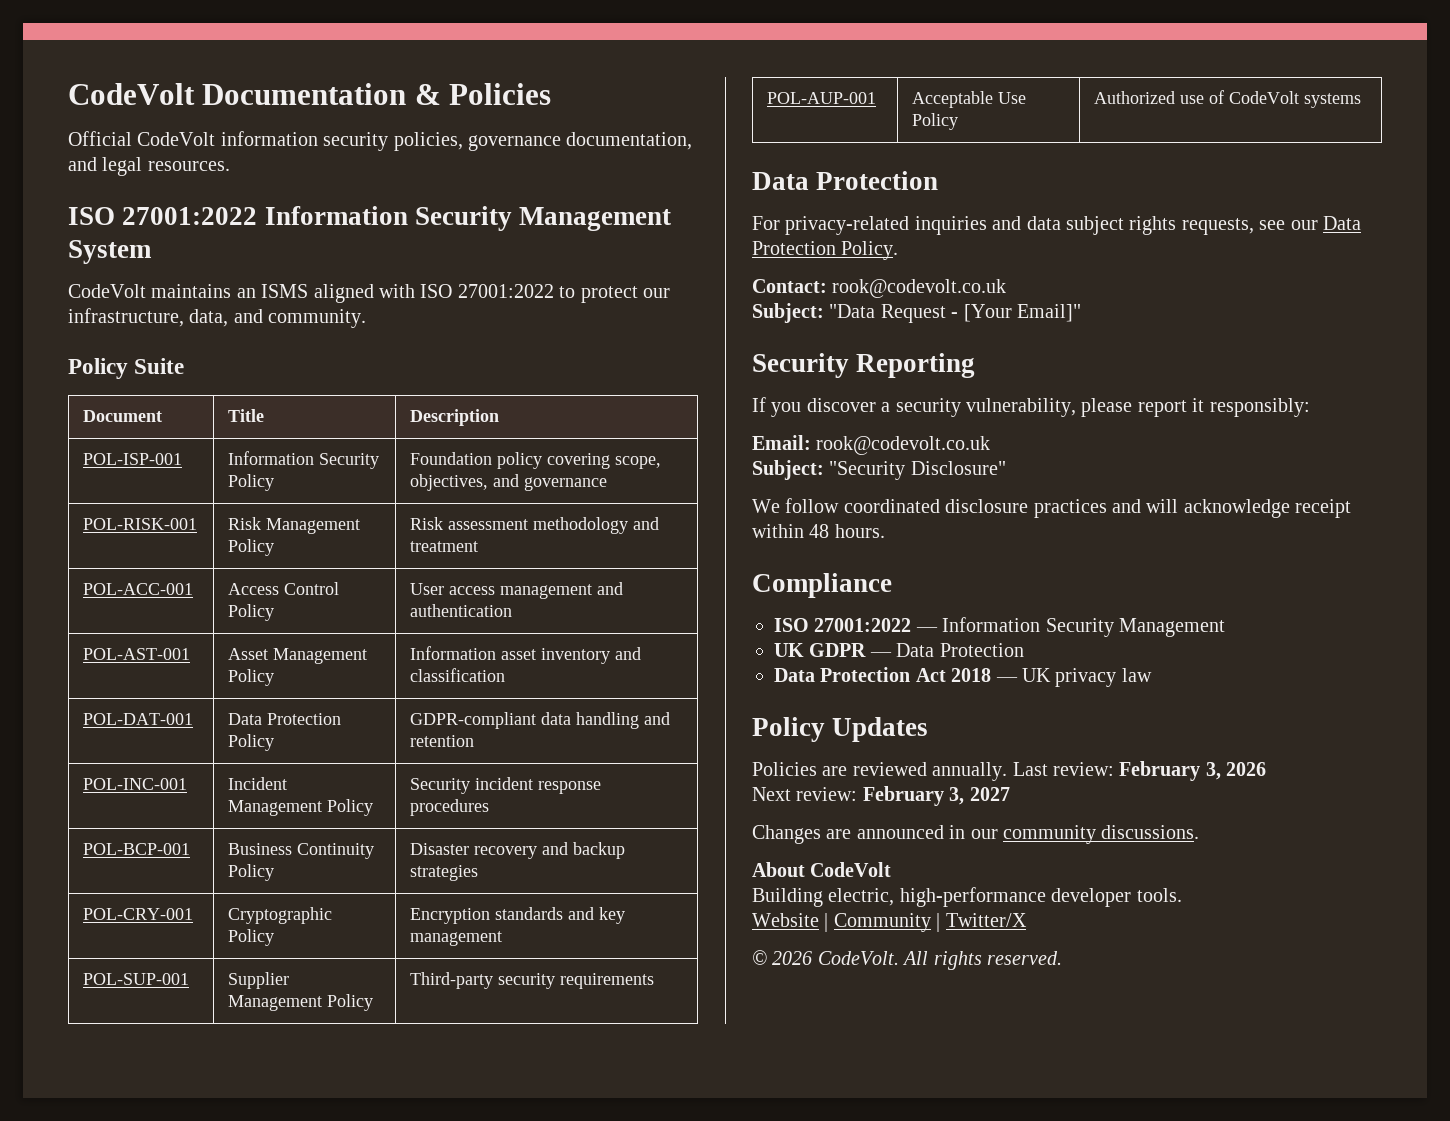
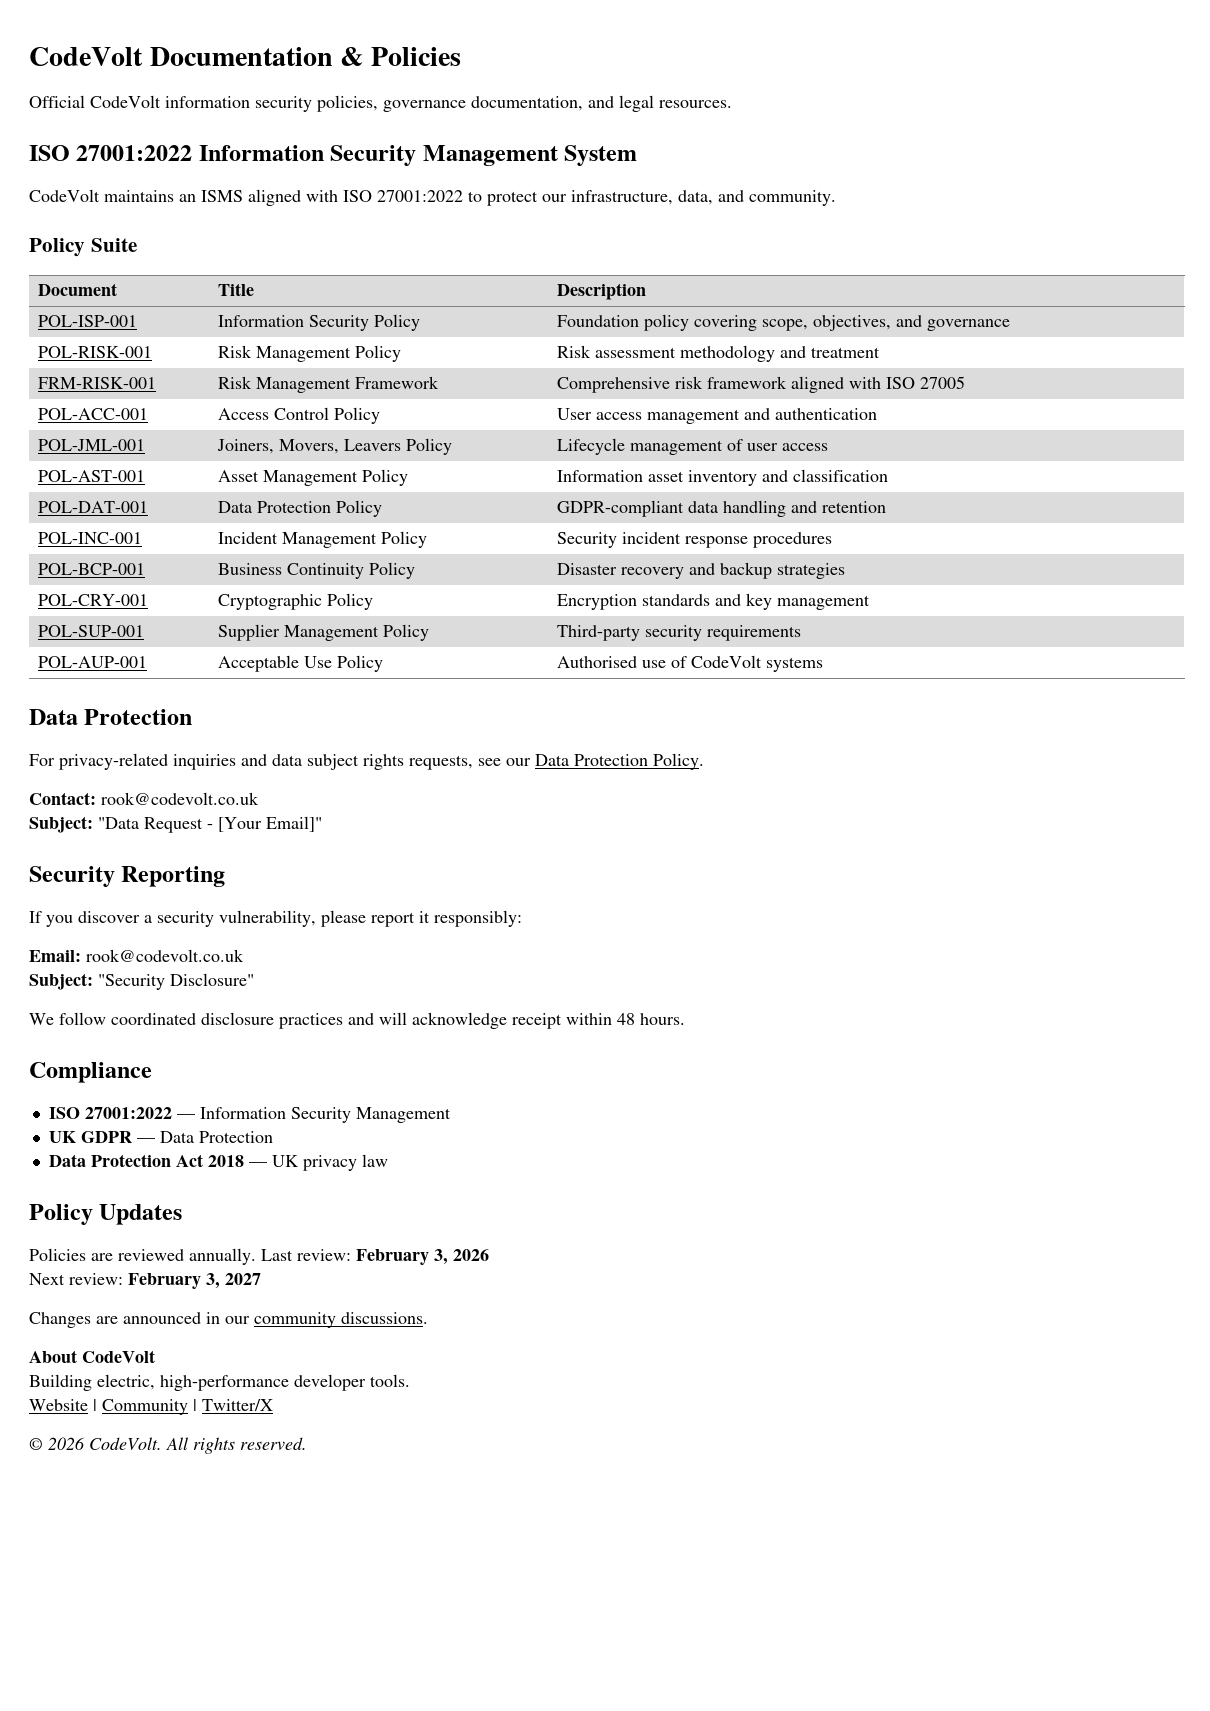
(479, 546) none -> [37,377,156,389] [217,376,439,393] [556,376,965,393] // FRM-RISK-001 | Risk Management Framework | Comprehensive risk framework aligned with ISO 27005
(513, 610) none -> [37,439,145,451] [216,438,452,455] [556,438,828,455] // POL-JML-001 | Joiners, Movers, Leavers Policy | Lifecycle management of user access
[1094,91,1176,104] Authorized -> [556,656,637,668] Authorised

